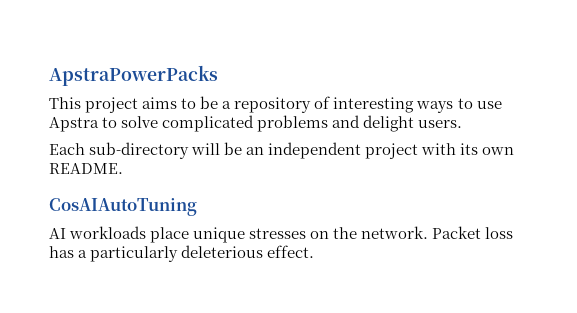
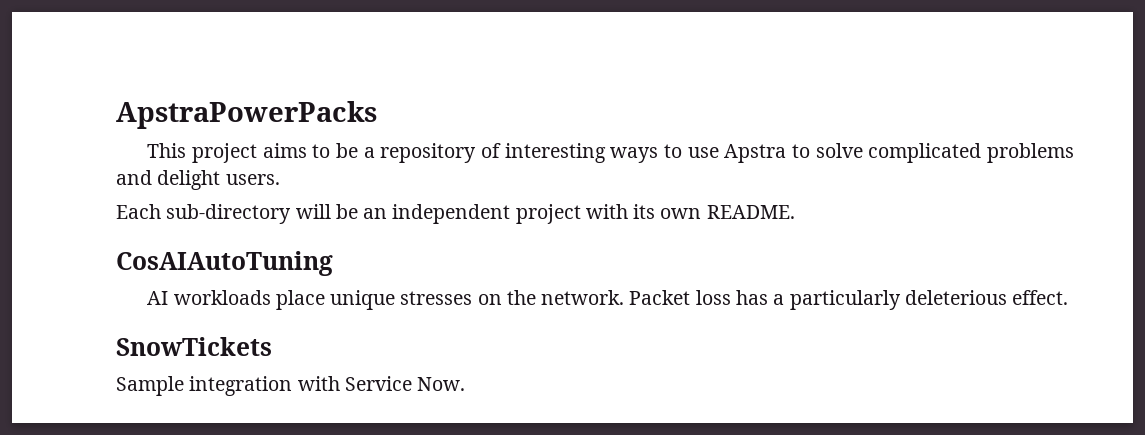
(315, 251) none -> [116,337,272,356] [116,376,466,396] // SnowTickets // Sample integration with Service Now.

